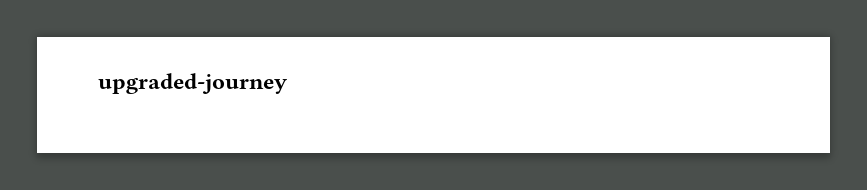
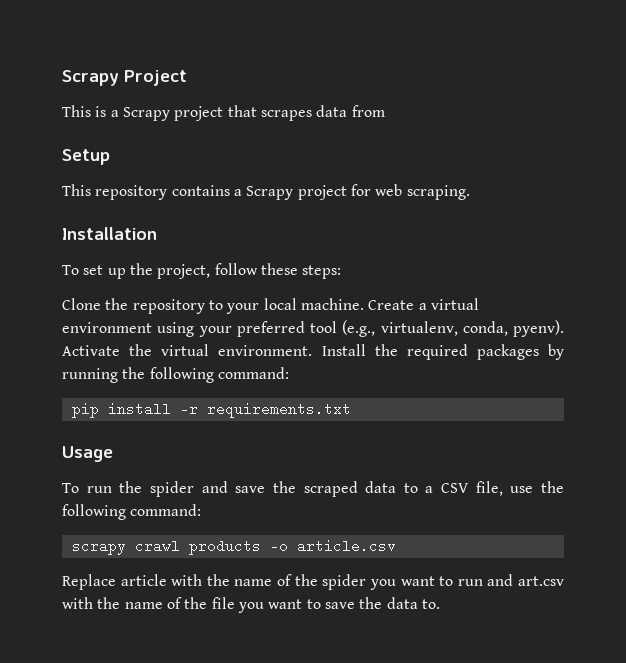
[98,73,288,94] upgraded-journey -> [62,70,187,86] [62,105,385,121] [62,149,110,165] [62,184,470,200] [62,227,157,240] [62,263,342,279] [62,298,479,314] [62,320,564,337] [62,344,564,360] [62,367,289,383] [71,402,351,418] [62,446,113,462] [62,481,565,497] [62,504,202,520] [71,539,396,555] [62,574,565,590] [62,597,440,613] Scrapy Project // This is a Scrapy project that scrapes data from // Setup // This repository contains a Scrapy project for web scraping. // Installation // To set up the project, follow these steps: // Clone the repository to your local machine. Create a virtual environment using your preferred tool (e.g., virtualenv, conda, pyenv). Activate the virtual environment. Install the required packages by running the following command: // pip install -r requirements.txt // Usage // To run the spider and save the scraped data to a CSV file, use the following command: // scrapy crawl products -o article.csv // Replace article with the name of the spider you want to run and art.csv with the name of the file you want to save the data to.

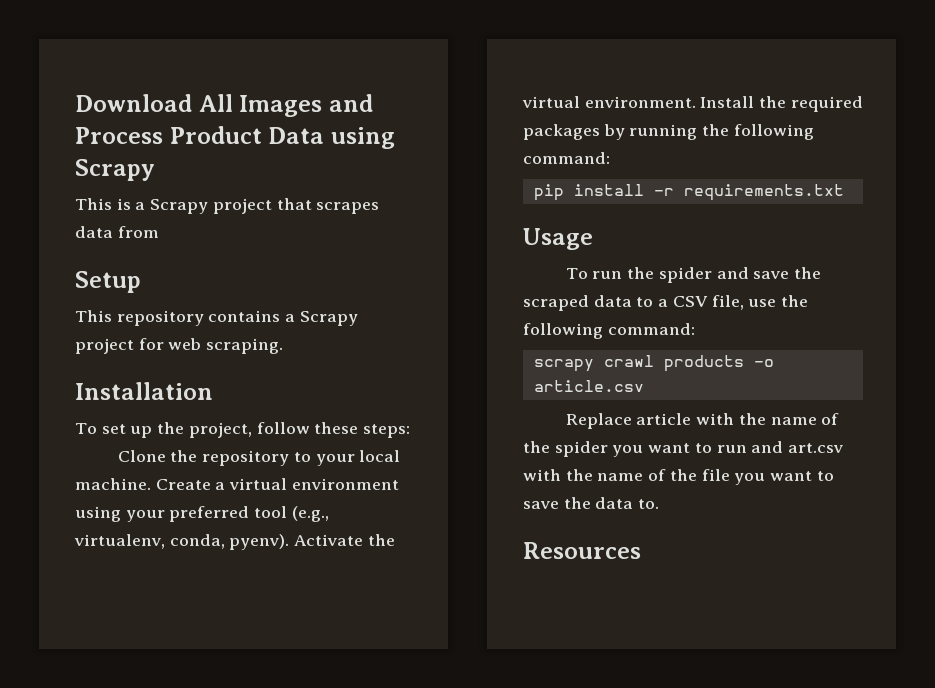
[62,70,187,86] Scrapy Project -> [75,94,373,117] [75,126,395,149] [75,159,155,181] Download All Images and Process Product Data using Scrapy
(440, 604) none -> [523,542,641,559] // Resources

